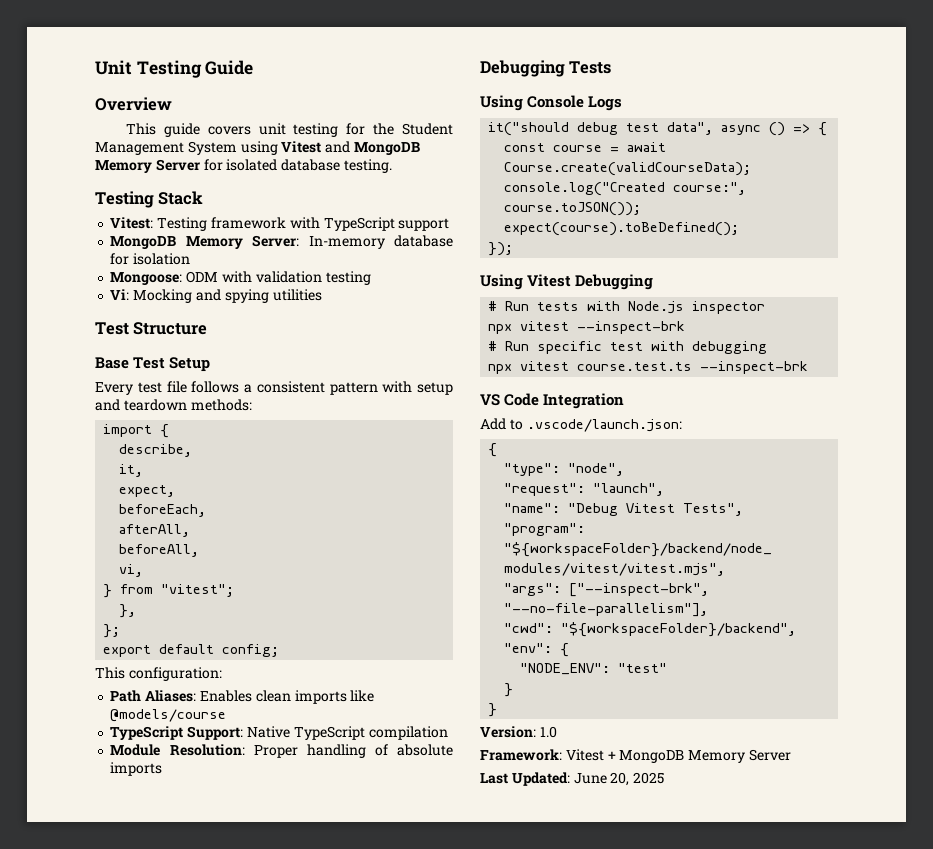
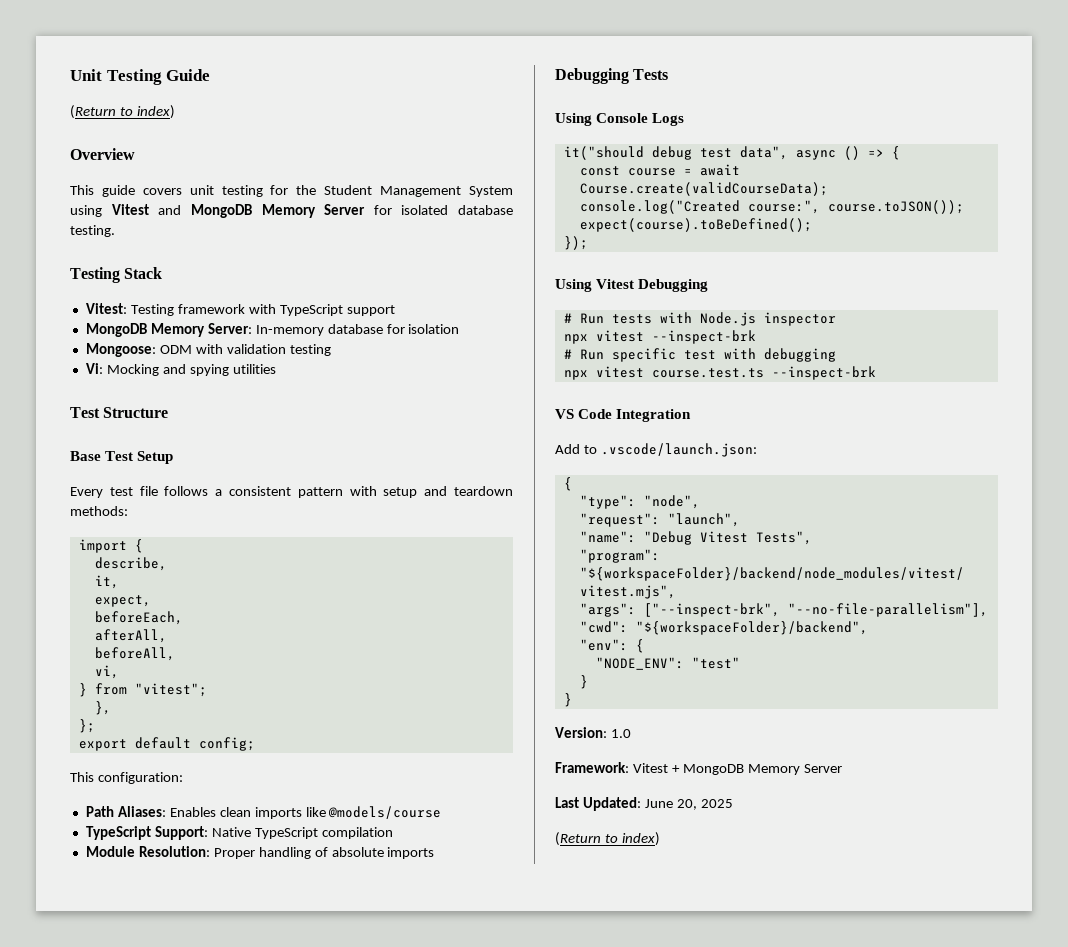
(254, 67) none -> [70,105,175,119] // (Return to index)
(665, 778) none -> [555,832,660,846] // (Return to index)

